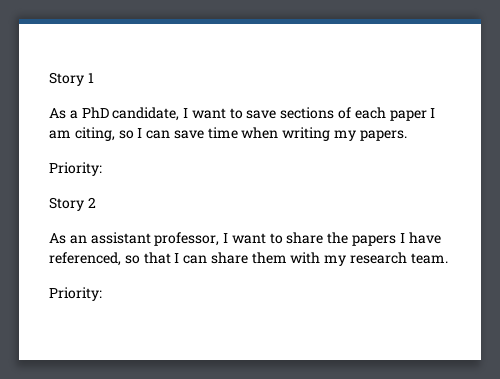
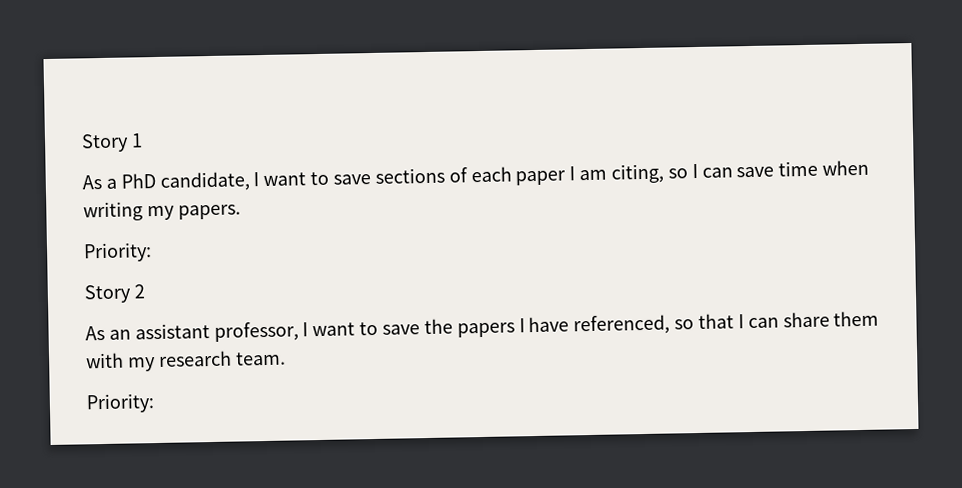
[286,232,324,244] share -> [382,324,421,335] save

